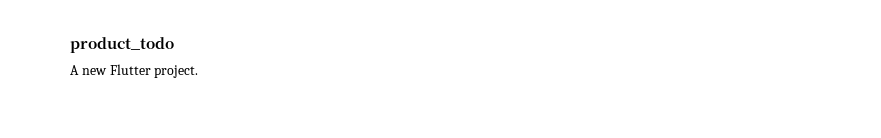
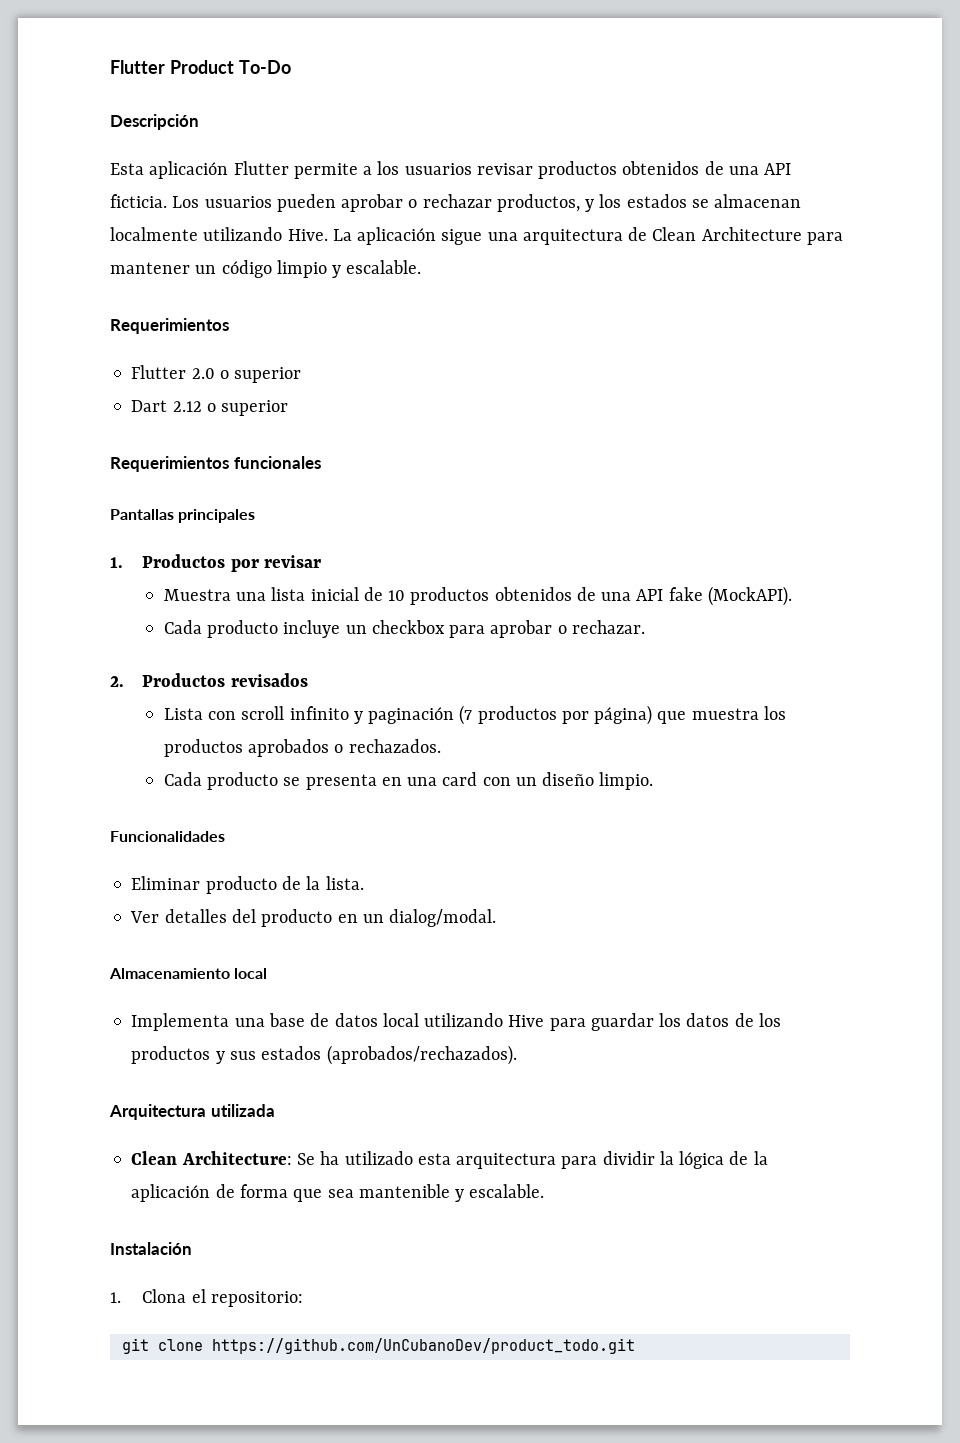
[70,37,174,53] [70,64,199,78] product_todo // A new Flutter project. -> [110,60,291,74] [110,114,199,130] [110,161,792,179] [110,194,802,212] [110,227,843,245] [110,260,422,278] [110,318,229,334] [131,365,302,383] [131,400,289,416] [110,456,321,472] [110,509,256,523] [110,554,321,572] [163,586,792,606] [163,620,645,638] [110,673,308,687] [163,705,786,725] [163,739,441,757] [163,772,654,790] [110,831,225,842] [131,876,364,894] [130,909,497,927] [109,968,268,979] [131,1013,781,1031] [131,1045,517,1065] [109,1104,275,1120] [131,1151,768,1169] [131,1184,545,1202] [110,1242,192,1255] [110,1289,303,1307] [121,1338,635,1354] Flutter Product To-Do // Descripción // Esta aplicación Flutter permite a los usuarios revisar productos obtenidos de una API ficticia. Los usuarios pueden aprobar o rechazar productos, y los estados se almacenan localmente utilizando Hive. La aplicación sigue una arquitectura de Clean Architecture para mantener un código limpio y escalable. // Requerimientos // Flutter 2.0 o superior // Dart 2.12 o superior // Requerimientos funcionales // Pantallas principales // 1. Productos por revisar // Muestra una lista inicial de 10 productos obtenidos de una API fake (MockAPI). // Cada producto incluye un checkbox para aprobar o rechazar. // 2. Productos revisados // Lista con scroll infinito y paginación (7 productos por página) que muestra los productos aprobados o rechazados. // Cada producto se presenta en una card con un diseño limpio. // Funcionalidades // Eliminar producto de la lista. // Ver detalles del producto en un dialog/modal. // Almacenamiento local // Implementa una base de datos local utilizando Hive para guardar los datos de los productos y sus estados (aprobados/rechazados). // Arquitectura utilizada // Clean Architecture: Se ha utilizado esta arquitectura para dividir la lógica de la aplicación de forma que sea mantenible y escalable. // Instalación // 1. Clona el repositorio: // git clone https://github.com/UnCubanoDev/product_todo.git

